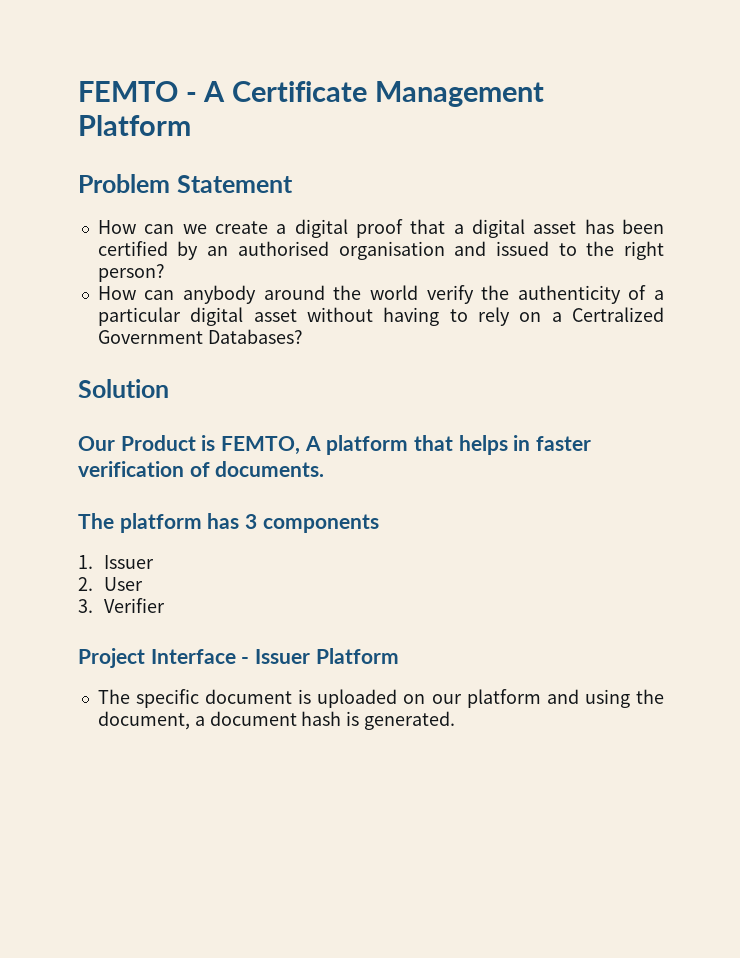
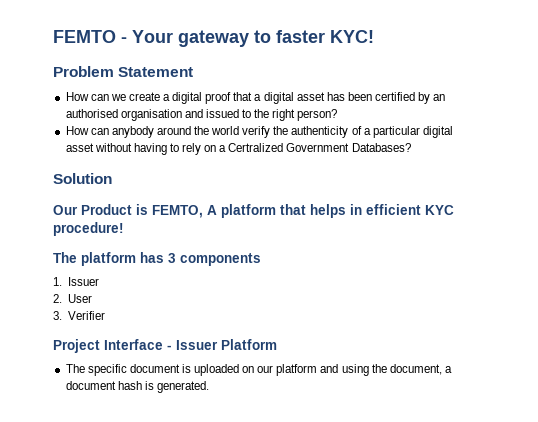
[203,81,544,107] [78,115,191,136] A Certificate Management Platform -> [132,30,374,47] Your gateway to faster KYC!
[536,436,592,451] [78,461,325,477] faster verification of documents. -> [366,204,454,215] [53,222,124,236] efficient KYC procedure!

